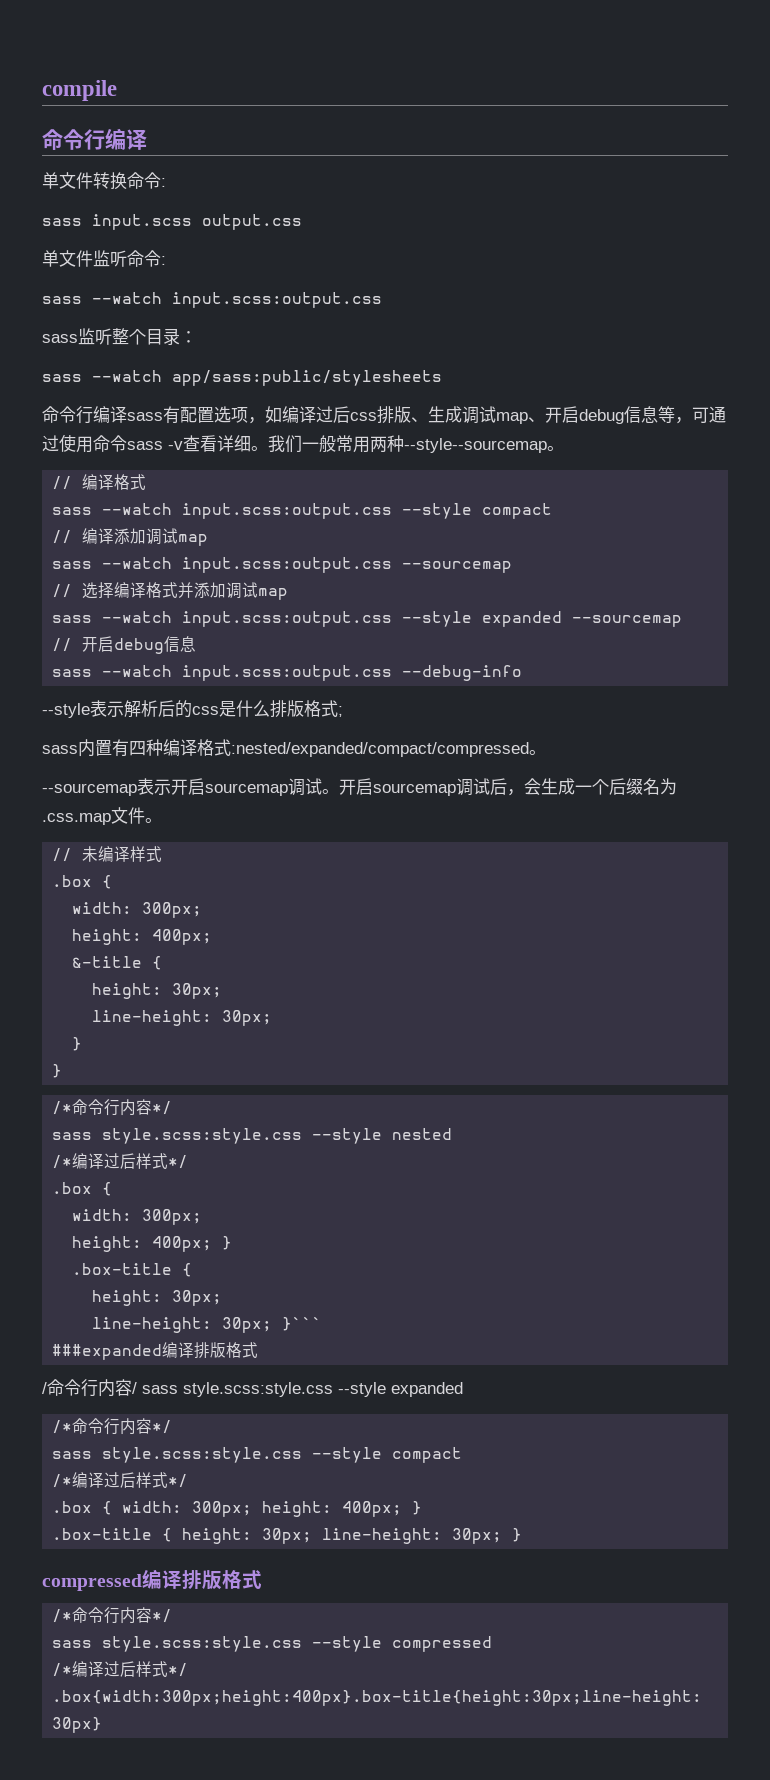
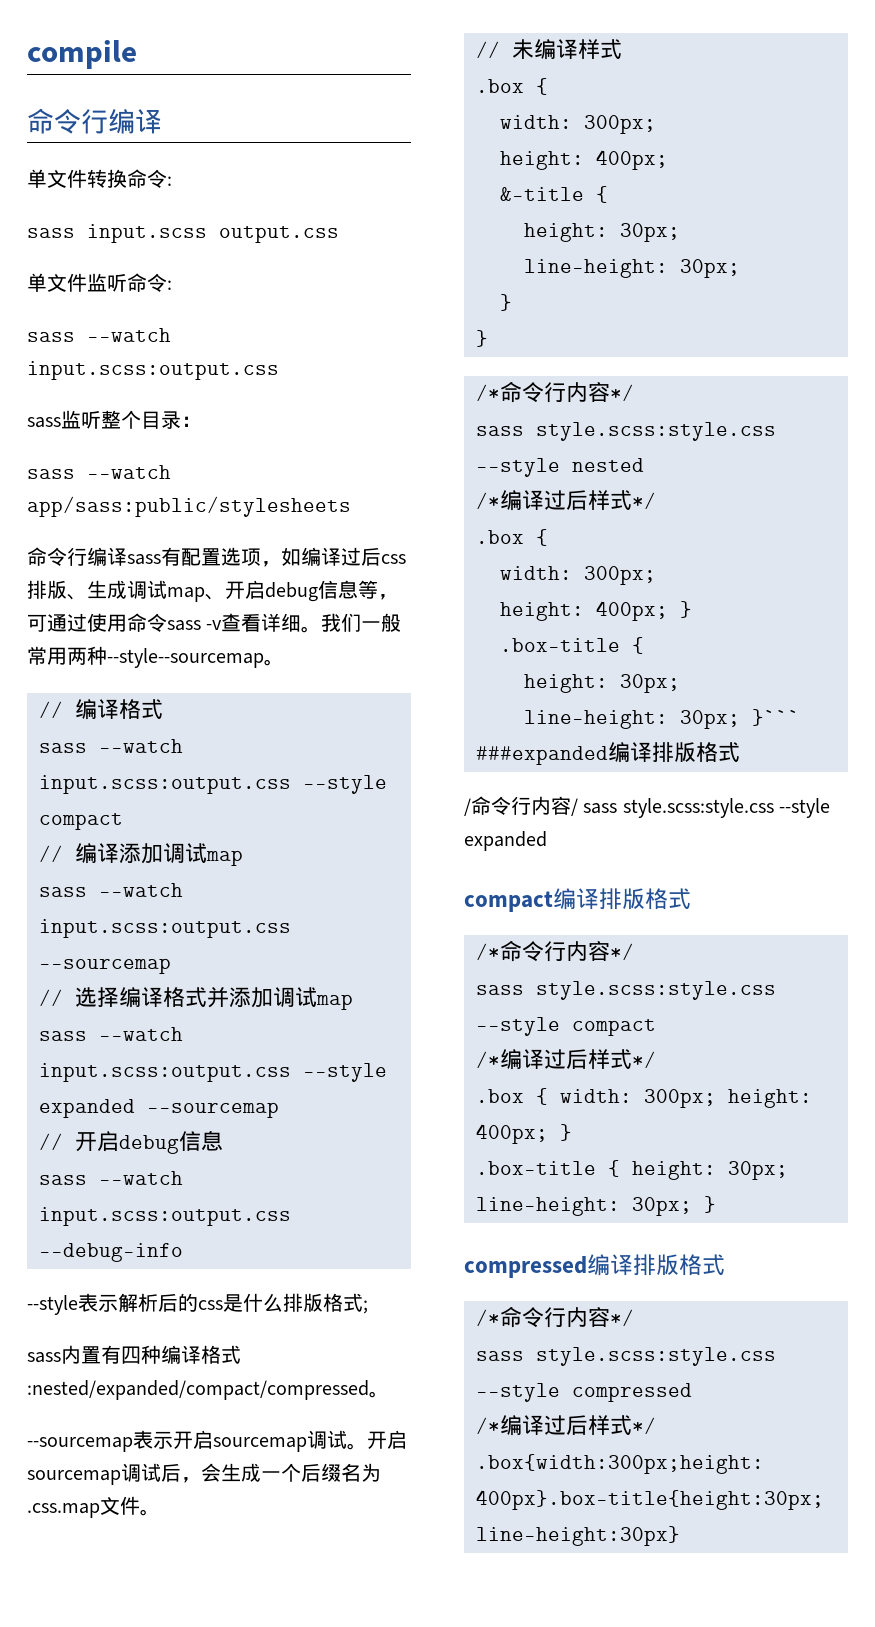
(463, 1389) none -> [464,888,691,912] // compact编译排版格式

